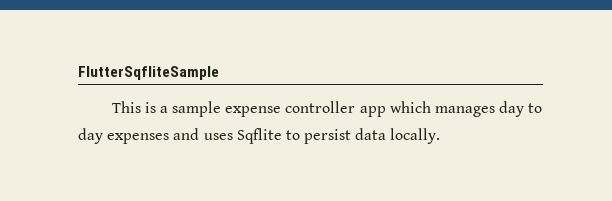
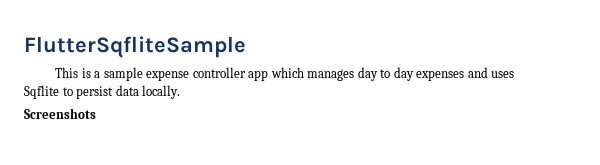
(441, 136) none -> [24,108,96,119] // Screenshots

